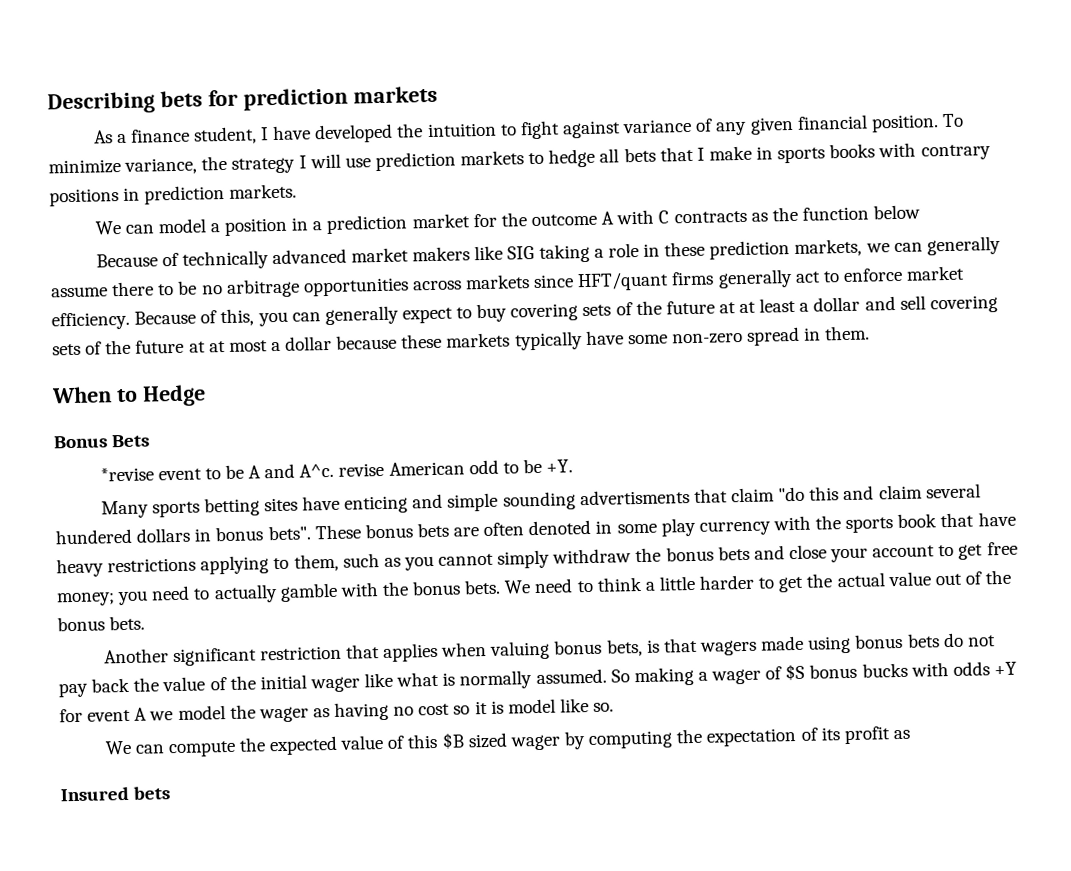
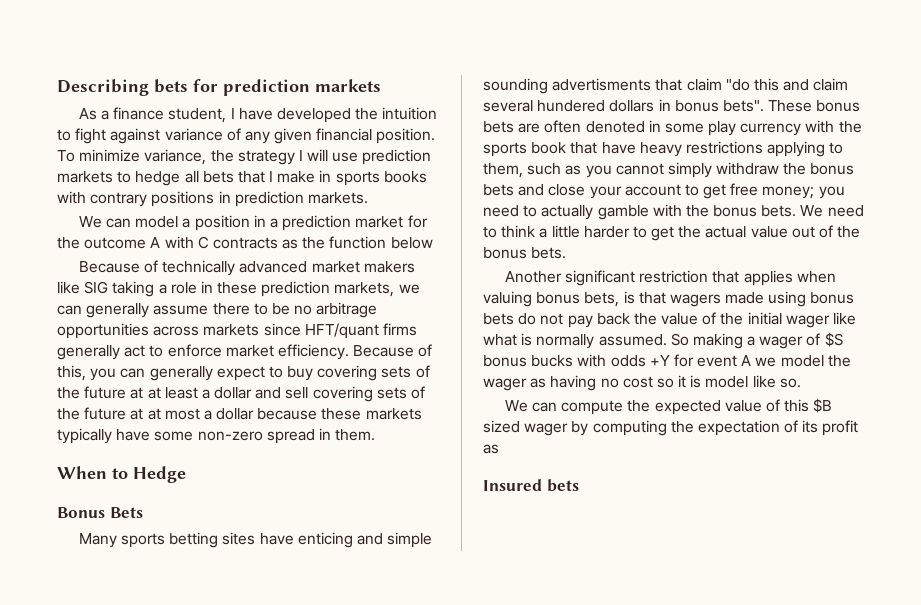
[99,458,574,482] // *revise event to be A and A^c. revise American odd to be +Y. -> (143, 512) none

